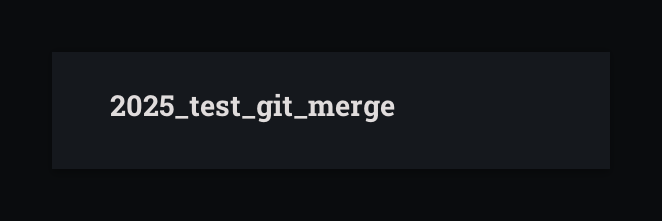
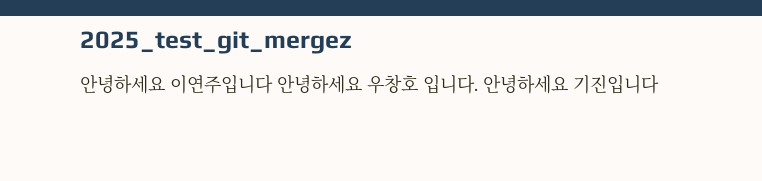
[110,93,395,123] 2025_test_git_merge -> [80,31,352,54] [80,74,659,94] 2025_test_git_mergez // 안녕하세요 이연주입니다 안녕하세요 우창호 입니다. 안녕하세요 기진입니다

